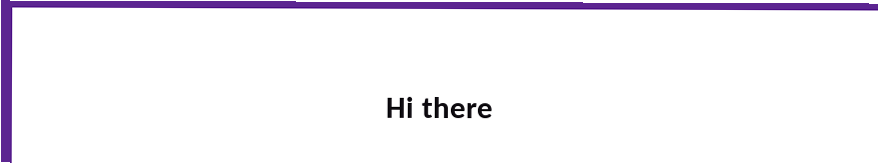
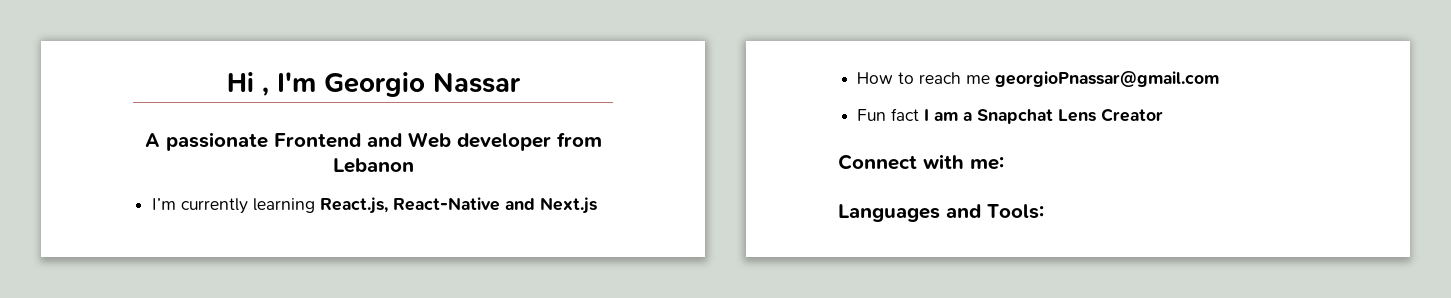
[421,96,494,119] there -> [261,72,521,97] [144,132,602,151] [332,158,414,173] [152,197,598,214] [857,71,1220,87] [857,108,1164,124] [838,154,1004,170] [838,204,1044,222] , I'm Georgio Nassar // A passionate Frontend and Web developer from Lebanon // I’m currently learning React.js, React-Native and Next.js // How to reach me georgioPnassar@gmail.com // Fun fact I am a Snapchat Lens Creator // Connect with me: // Languages and Tools:

